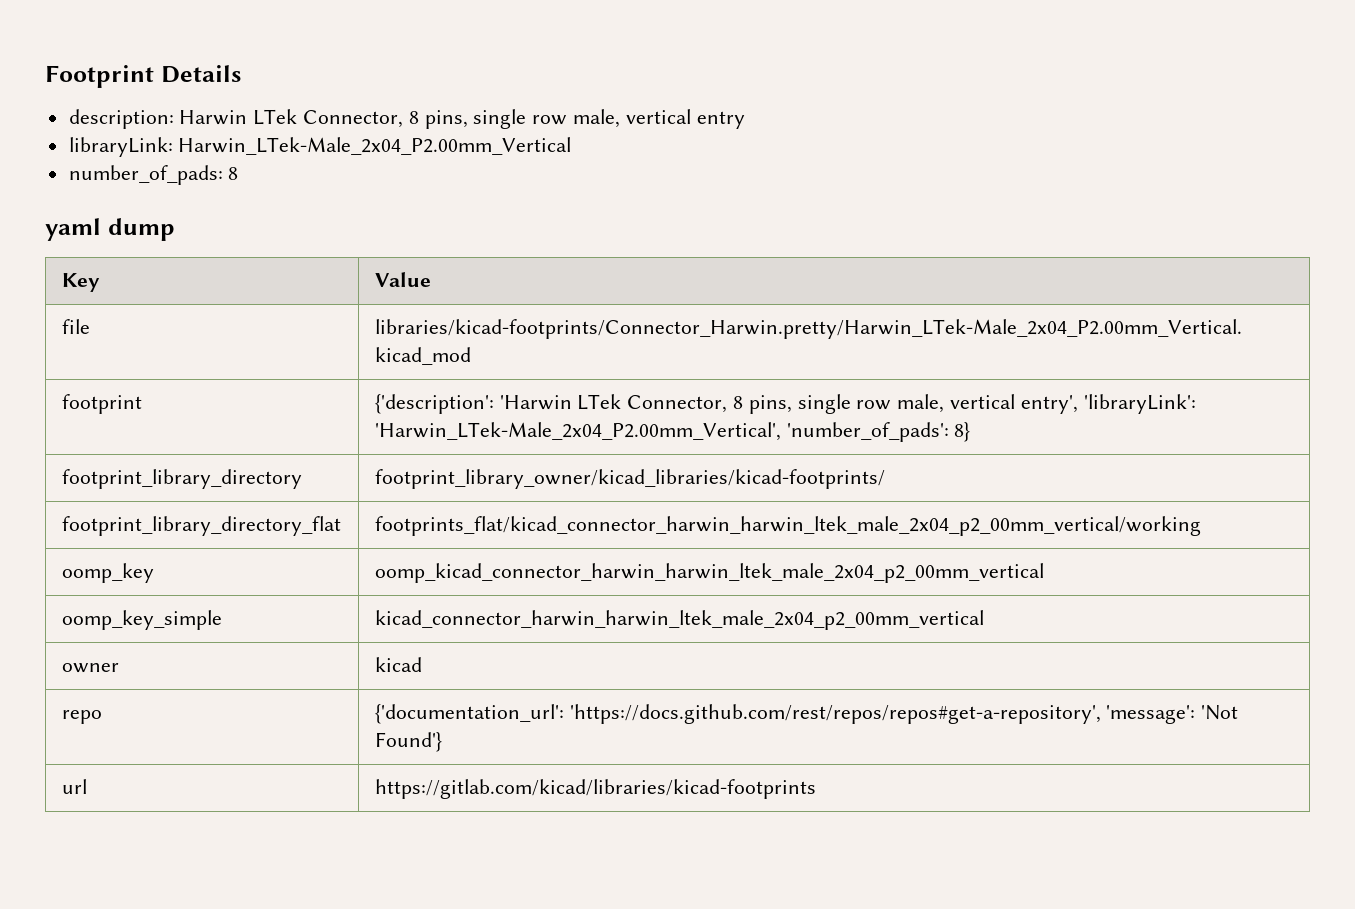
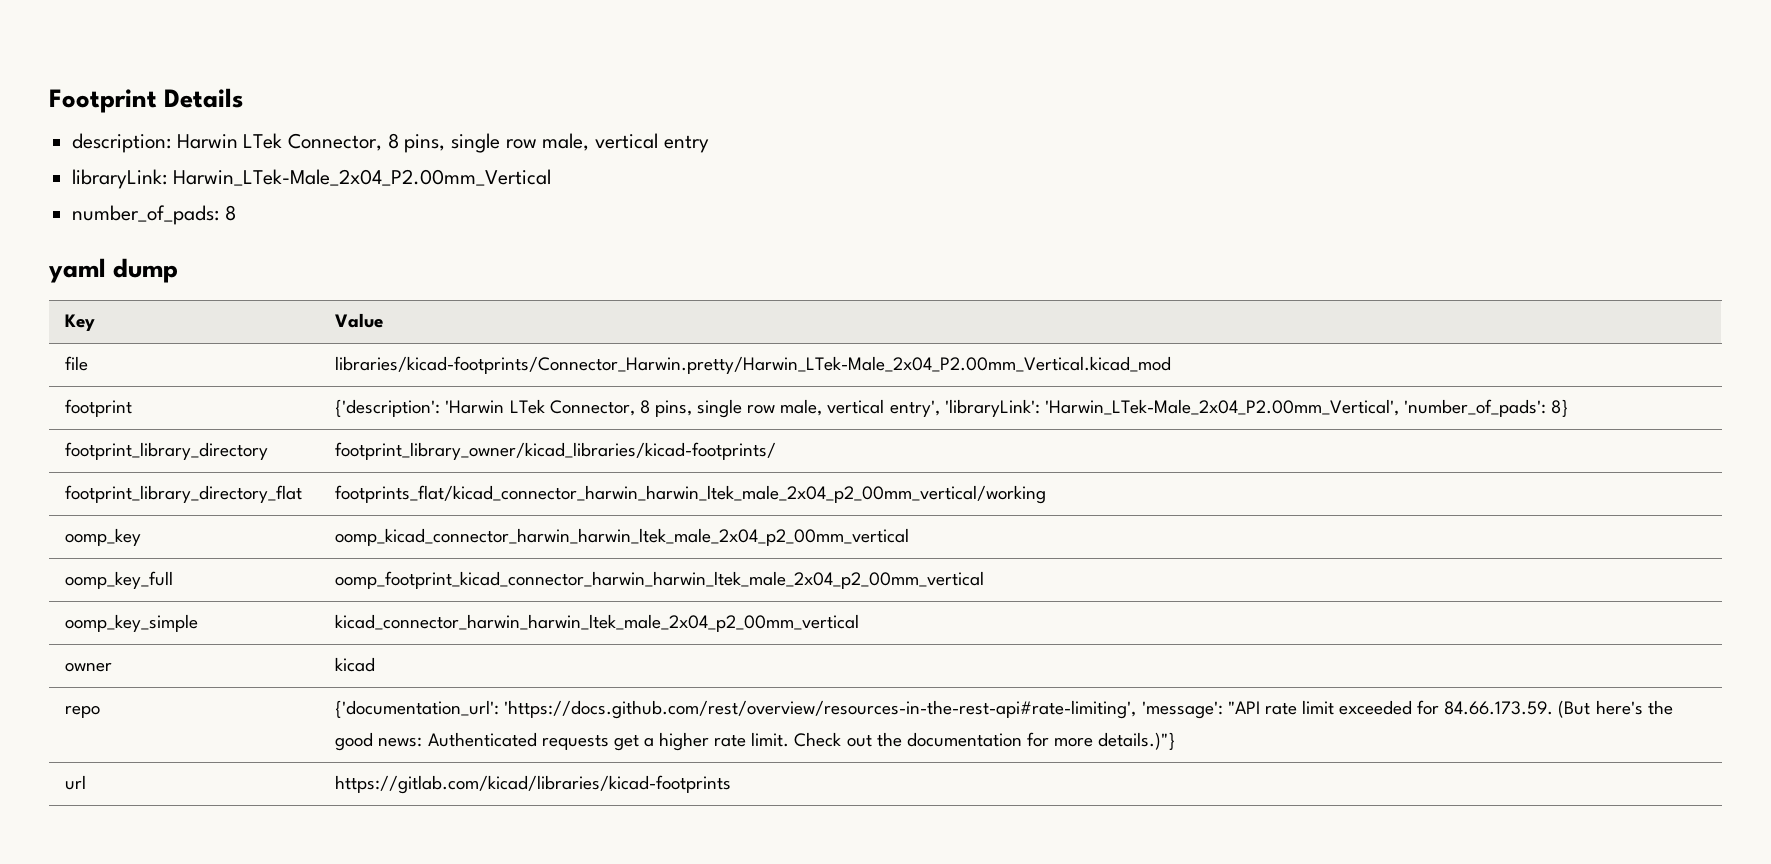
(1044, 573) none -> [65,571,174,589] [335,571,985,589] // oomp_key_full | oomp_footprint_kicad_connector_harwin_harwin_ltek_male_2x04_p2_00mm_vertical
[569,704,1239,724] [374,732,442,752] 'https://docs.github.com/rest/repos/repos#get-a-repository', 'message': 'Not Found'} -> [504,700,1673,719] [335,732,1176,751] 'https://docs.github.com/rest/overview/resources-in-the-rest-api#rate-limiting', 'message': "API rate limit exceeded for 84.66.173.59. (But here's the good news: Authenticated requests get a higher rate limit. Check out the documentation for more details.)"}

